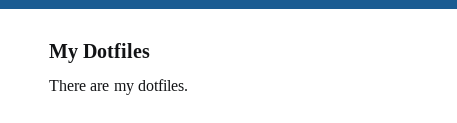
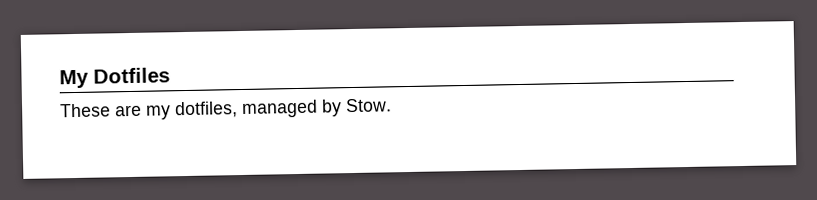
[49,80,86,91] There -> [60,103,111,118] These
[137,79,188,91] dotfiles. -> [175,98,392,119] dotfiles, managed by Stow.

